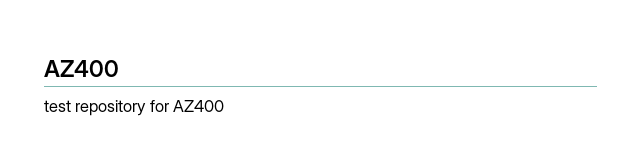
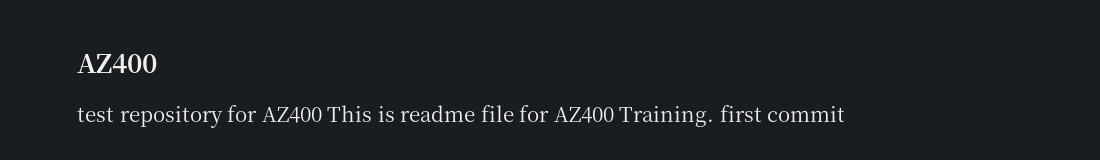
(225, 106) none -> [327,105,846,127] This is readme file for AZ400 Training. first commit

